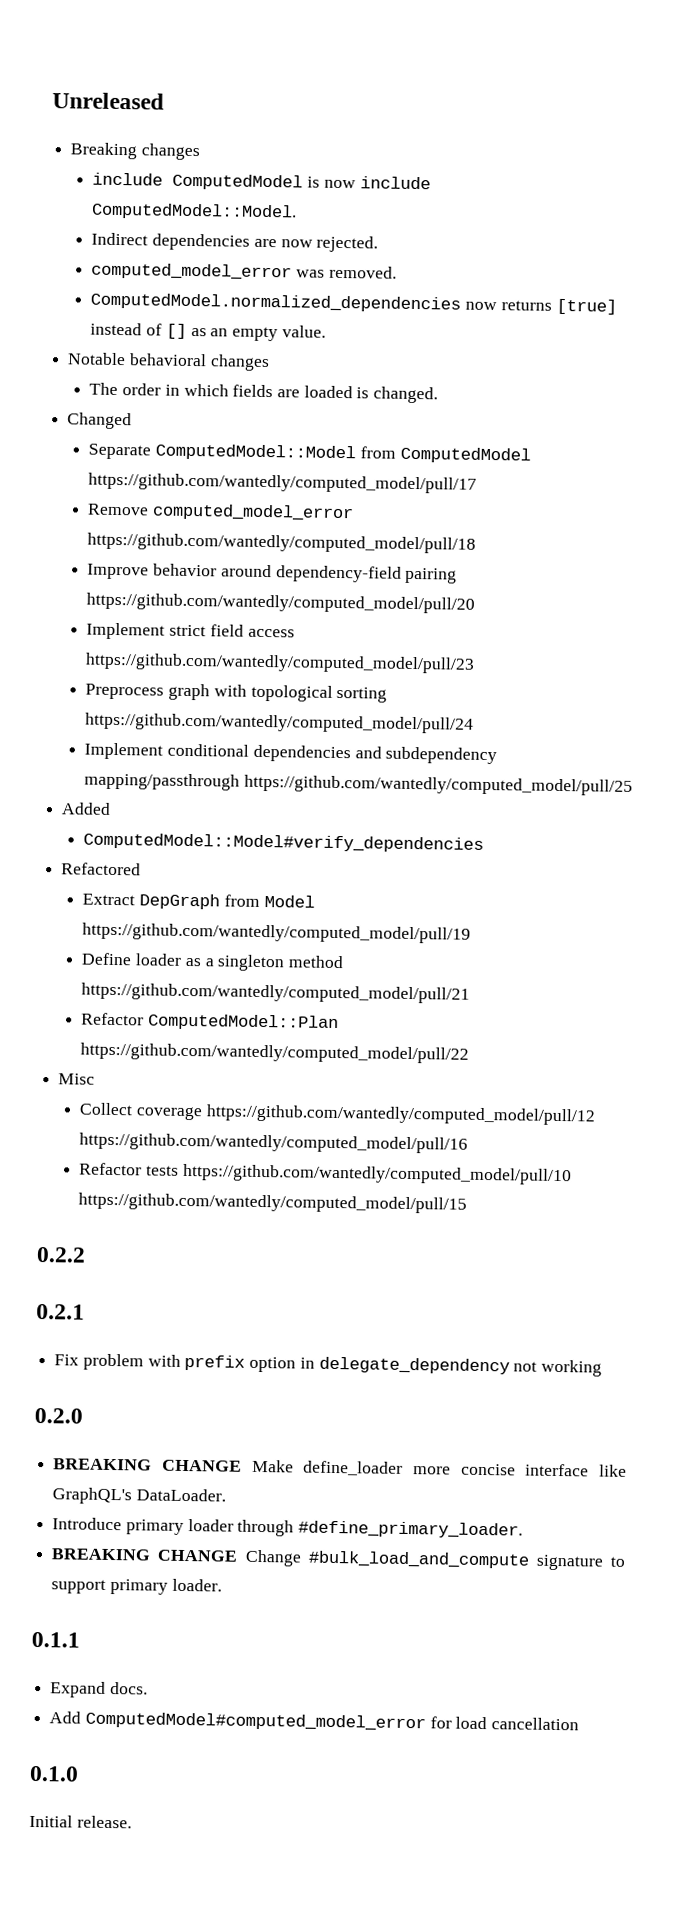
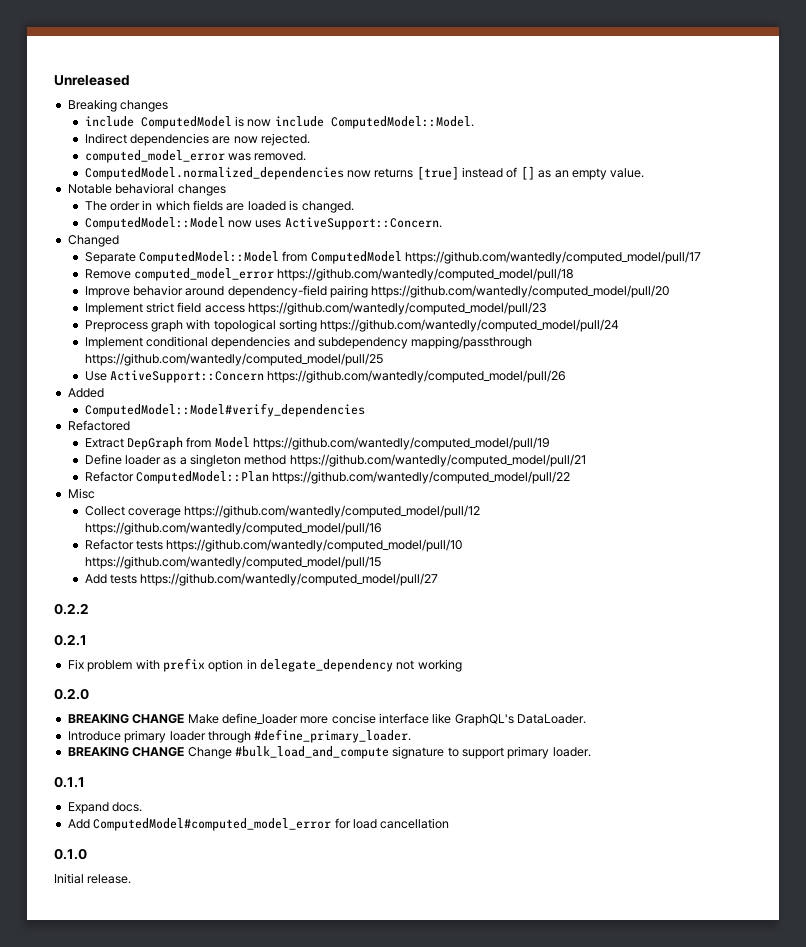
(439, 395) none -> [84,217,442,230] // ComputedModel::Model now uses ActiveSupport::Concern.
(634, 785) none -> [84,370,567,383] // Use ActiveSupport::Concern https://github.com/wantedly/computed_model/pull/26
(468, 1203) none -> [84,573,439,586] // Add tests https://github.com/wantedly/computed_model/pull/27

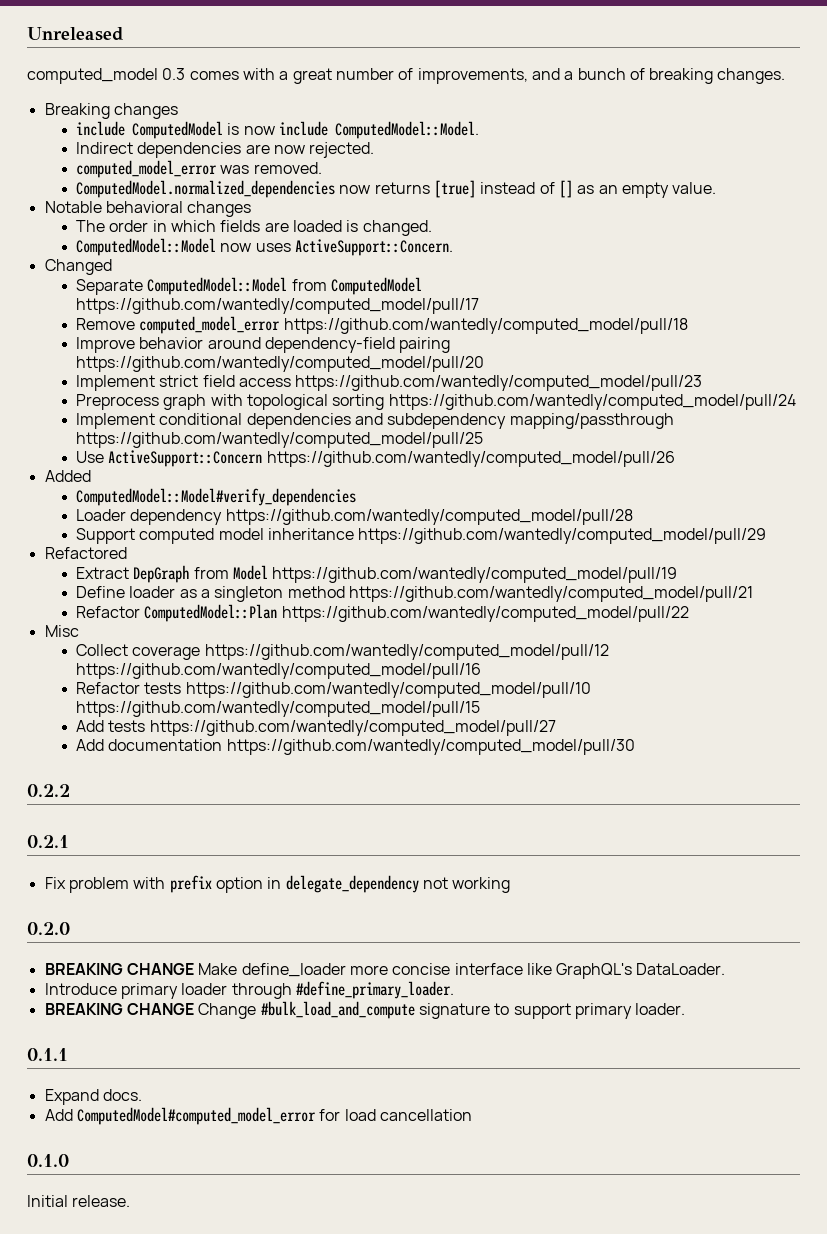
(130, 80) none -> [27,68,786,84] // computed_model 0.3 comes with a great number of improvements, and a bunch of breaking changes.
(365, 410) none -> [75,509,633,525] [75,528,767,544] // Loader dependency https://github.com/wantedly/computed_model/pull/28 // Support computed model inheritance https://github.com/wantedly/computed_model/pull/29
(439, 579) none -> [75,739,635,755] // Add documentation https://github.com/wantedly/computed_model/pull/30

